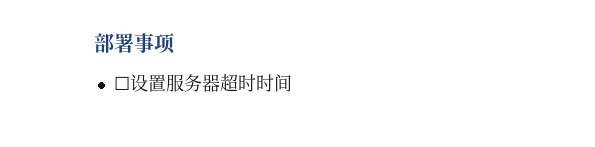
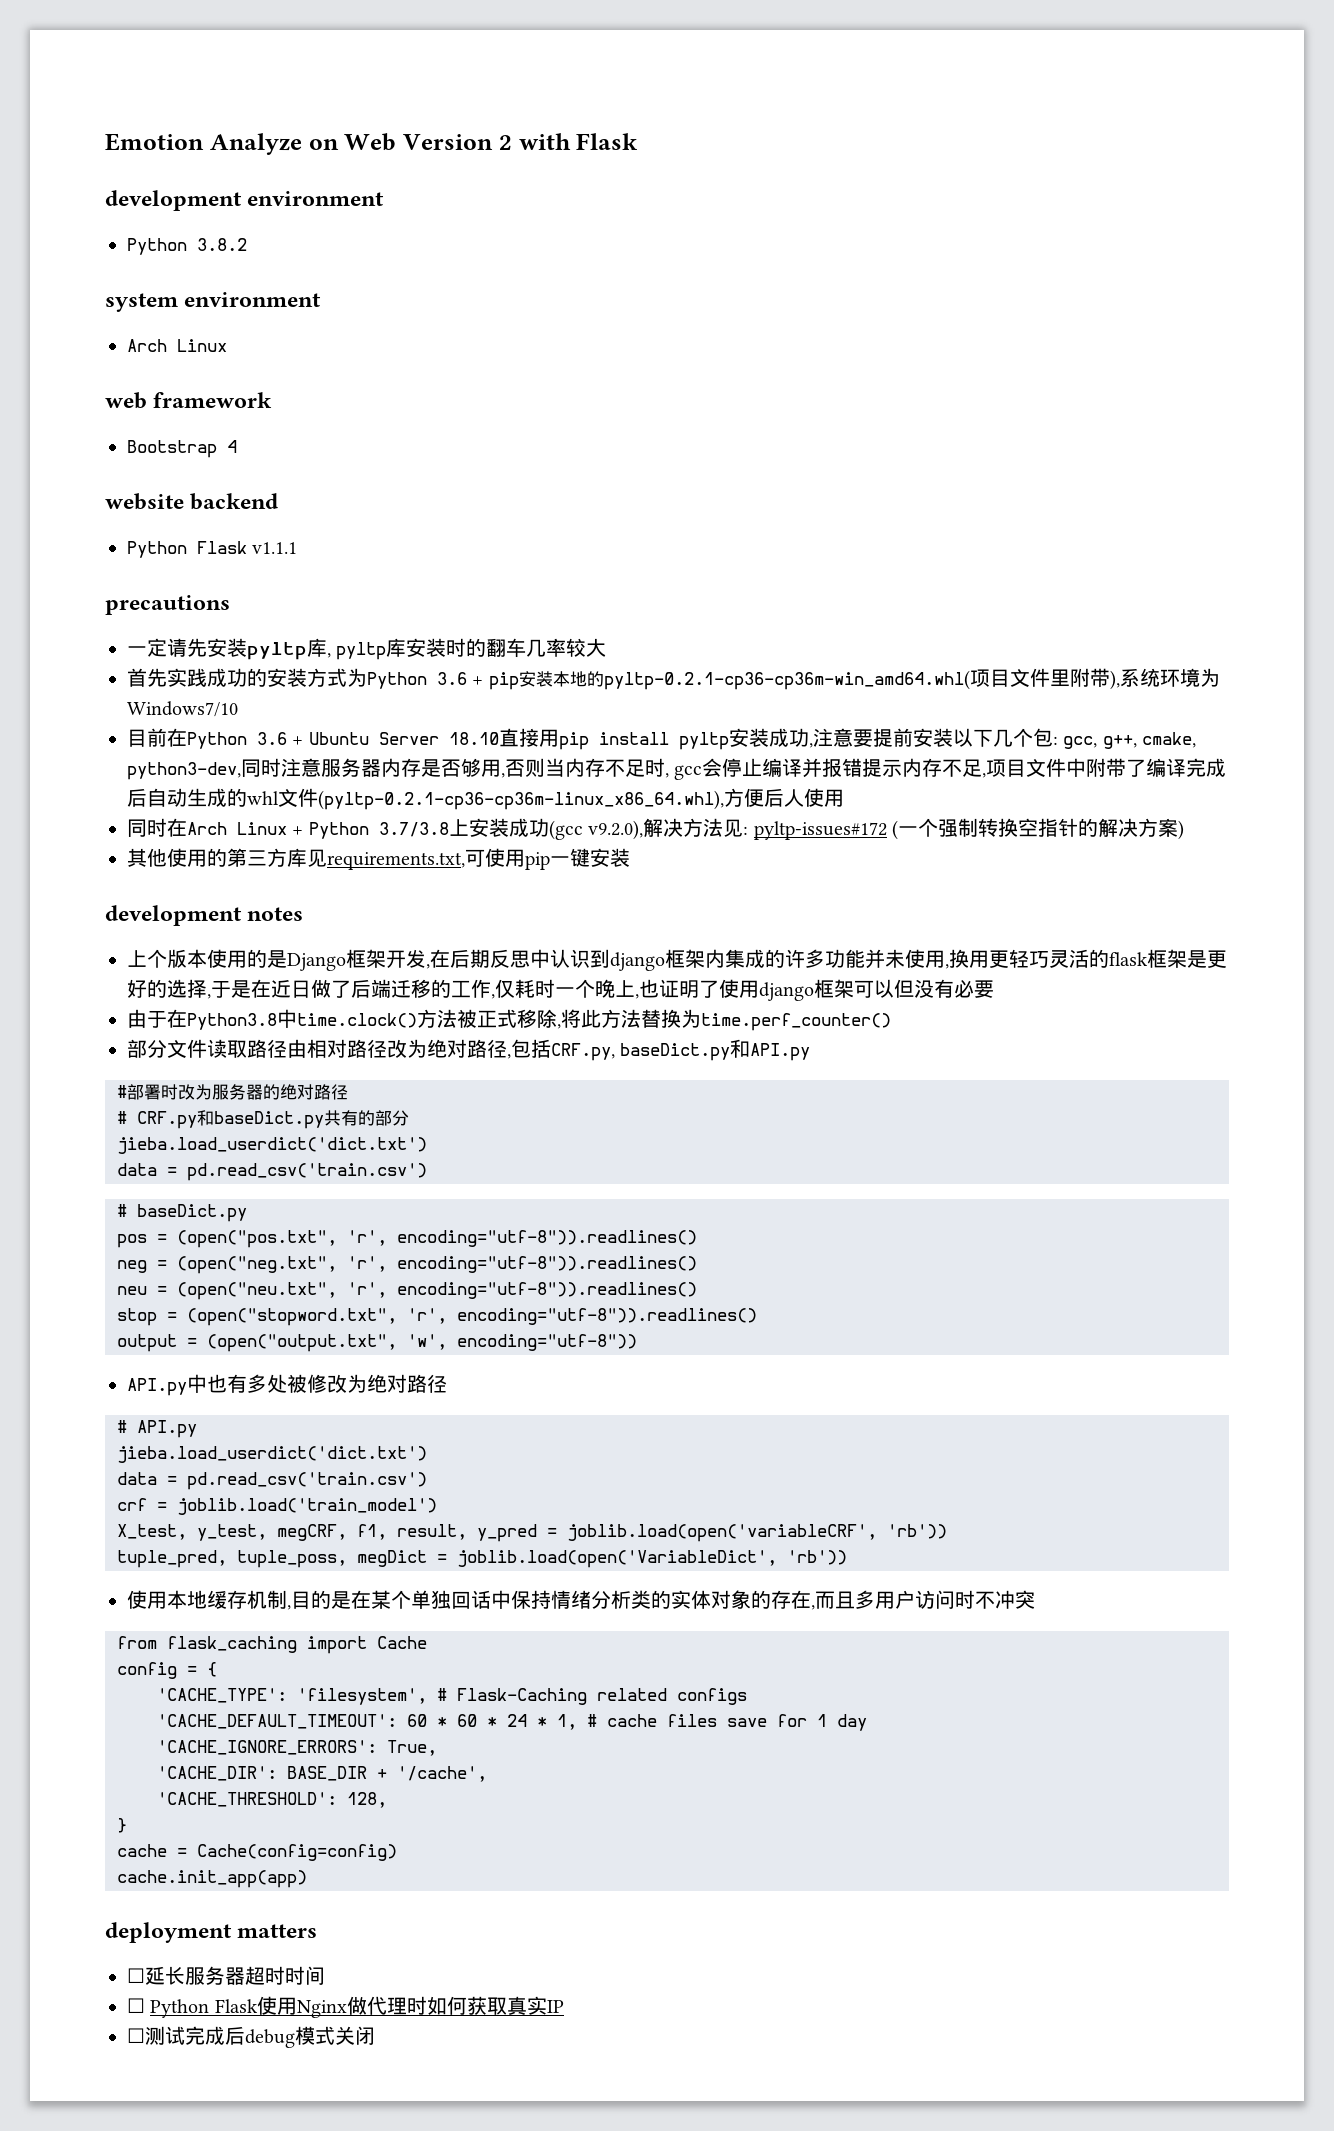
[94,33,175,54] [113,74,166,92] 部署事项 // ☐设置 -> [105,133,639,155] [105,190,385,211] [127,238,247,255] [105,292,322,312] [127,339,227,352] [105,392,273,409] [127,440,237,458] [105,493,279,510] [127,541,298,558] [105,595,230,615] [127,638,607,660] [127,668,1220,690] [127,701,238,717] [127,728,1196,750] [127,758,1227,780] [127,788,844,810] [127,818,1184,840] [127,848,630,870] [105,905,304,926] [127,949,1227,971] [127,979,994,1001] [127,1009,891,1031] [127,1039,811,1061] [117,1084,348,1100] [117,1110,409,1129] [117,1137,427,1154] [117,1163,427,1181] [117,1204,247,1222] [117,1230,697,1248] [117,1256,697,1274] [117,1282,697,1300] [117,1308,757,1326] [117,1334,637,1352] [127,1374,447,1396] [117,1420,197,1438] [117,1446,427,1463] [117,1472,427,1490] [117,1498,437,1515] [117,1524,947,1542] [117,1550,847,1568] [127,1590,1035,1610] [117,1636,427,1654] [117,1662,217,1679] [157,1688,747,1705] [157,1714,867,1731] [157,1740,437,1756] [157,1766,487,1782] [157,1792,387,1808] [117,1818,127,1833] [117,1844,397,1861] [117,1870,307,1888] [105,1922,318,1943] [127,1966,185,1985] Emotion Analyze on Web Version 2 with Flask // development environment // Python 3.8.2 // system environment // Arch Linux // web framework // Bootstrap 4 // website backend // Python Flask v1.1.1 // precautions // 一定请先安装pyltp库, pyltp库安装时的翻车几率较大 // 首先实践成功的安装方式为Python 3.6 + pip安装本地的pyltp-0.2.1-cp36-cp36m-win_amd64.whl(项目文件里附带),系统环境为Windows7/10 // 目前在Python 3.6 + Ubuntu Server 18.10直接用pip install pyltp安装成功,注意要提前安装以下几个包: gcc, g++, cmake, python3-dev,同时注意服务器内存是否够用,否则当内存不足时, gcc会停止编译并报错提示内存不足,项目文件中附带了编译完成后自动生成的whl文件(pyltp-0.2.1-cp36-cp36m-linux_x86_64.whl),方便后人使用 // 同时在Arch Linux + Python 3.7/3.8上安装成功(gcc v9.2.0),解决方法见: pyltp-issues#172 (一个强制转换空指针的解决方案) // 其他使用的第三方库见requirements.txt,可使用pip一键安装 // development notes // 上个版本使用的是Django框架开发,在后期反思中认识到django框架内集成的许多功能并未使用,换用更轻巧灵活的flask框架是更好的选择,于是在近日做了后端迁移的工作,仅耗时一个晚上,也证明了使用django框架可以但没有必要 // 由于在Python3.8中time.clock()方法被正式移除,将此方法替换为time.perf_counter() // 部分文件读取路径由相对路径改为绝对路径,包括CRF.py, baseDict.py和API.py // #部署时改为服务器的绝对路径 // # CRF.py和baseDict.py共有的部分 // jieba.load_userdict('dict.txt') // data = pd.read_csv('train.csv') // # baseDict.py // pos = (open("pos.txt", 'r', encoding="utf-8")).readlines() // neg = (open("neg.txt", 'r', encoding="utf-8")).readlines() // neu = (open("neu.txt", 'r', encoding="utf-8")).readlines() // stop = (open("stopword.txt", 'r', encoding="utf-8")).readlines() // output = (open("output.txt", 'w', encoding="utf-8")) // API.py中也有多处被修改为绝对路径 // # API.py // jieba.load_userdict('dict.txt') // data = pd.read_csv('train.csv') // crf = joblib.load('train_model') // X_test, y_test, megCRF, f1, result, y_pred = joblib.load(open('variableCRF', 'rb')) // tuple_pred, tuple_poss, megDict = joblib.load(open('VariableDict', 'rb')) // 使用本地缓存机制,目的是在某个单独回话中保持情绪分析类的实体对象的存在,而且多用户访问时不冲突 // from flask_caching import Cache // config = { // 'CACHE_TYPE': 'filesystem', # Flask-Caching related configs // 'CACHE_DEFAULT_TIMEOUT': 60 * 60 * 24 * 1, # cache files save for 1 day // 'CACHE_IGNORE_ERRORS': True, // 'CACHE_DIR': BASE_DIR + '/cache', // 'CACHE_THRESHOLD': 128, // } // cache = Cache(config=config) // cache.init_app(app) // deployment matters // ☐延长
(292, 83) none -> [127,1996,564,2018] [127,2026,375,2048] // ☐ Python Flask使用Nginx做代理时如何获取真实IP // ☐测试完成后debug模式关闭

